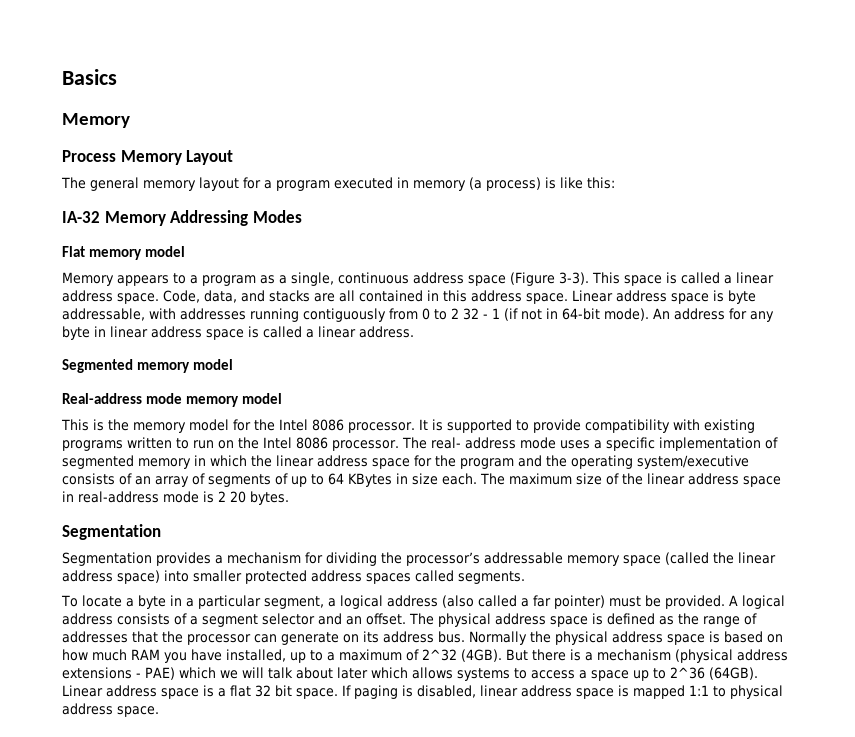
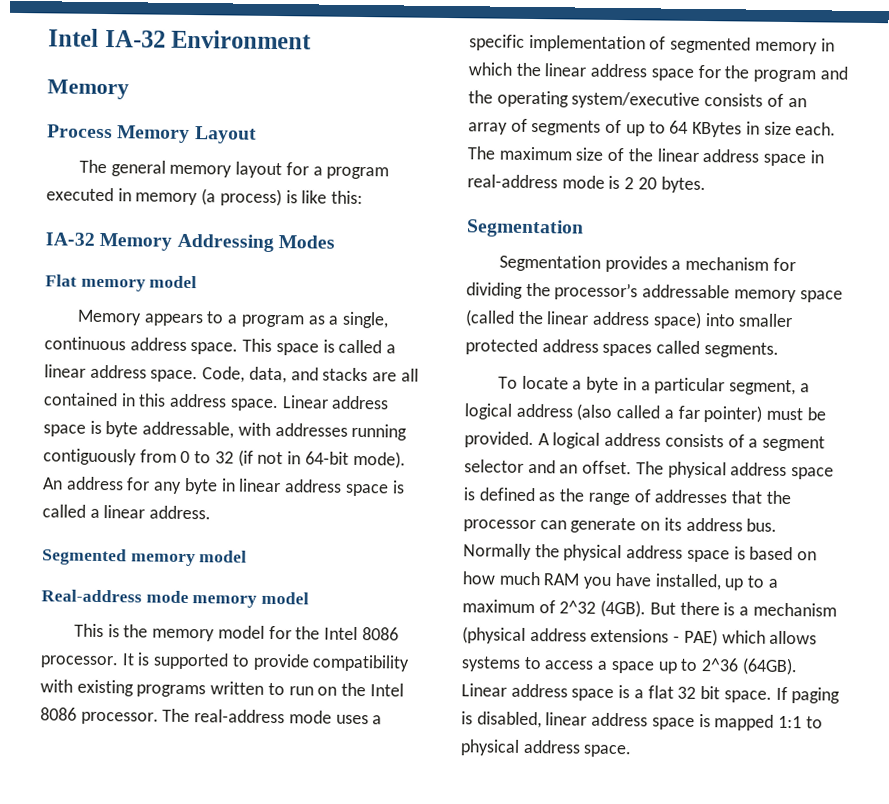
[62,69,117,85] Basics -> [48,28,313,50] Intel IA-32 Environment
[468,272,589,286] space (Figure 3-3). -> [190,342,239,355] space.
[451,308,500,320] 2 32 - 1 -> [214,451,234,464] 32
[430,437,516,449] real- address -> [194,709,286,724] real-address
[220,667,408,679] we will talk about later which -> (766, 637) none

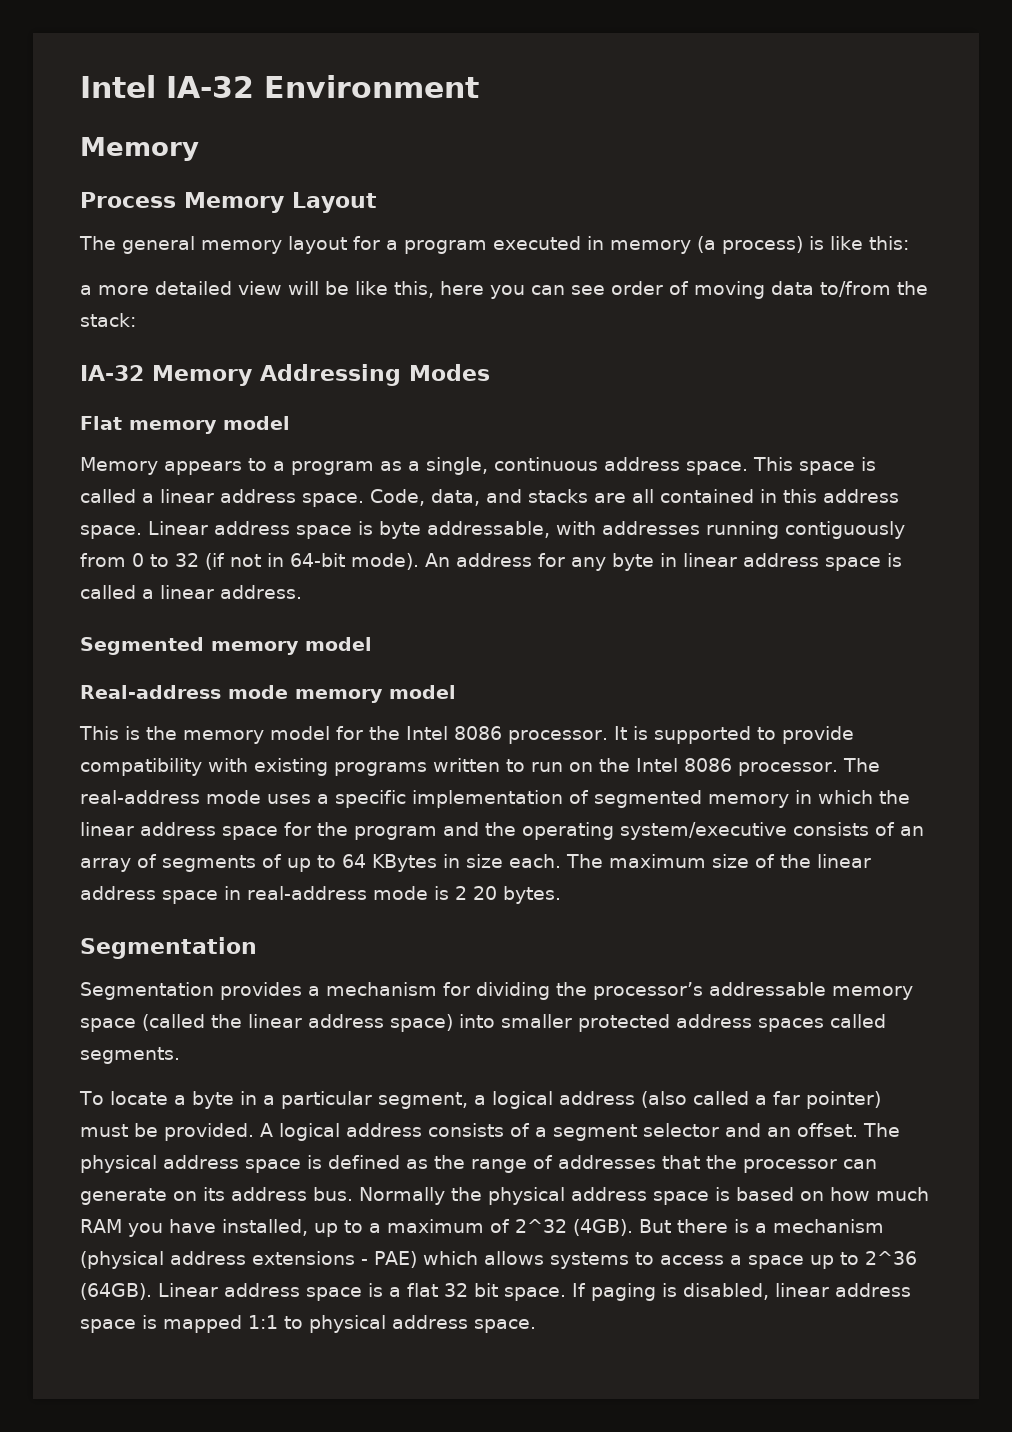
(364, 197) none -> [80,281,928,299] [80,313,136,327] // a more detailed view will be like this, here you can see order of moving data to/from the stack:

